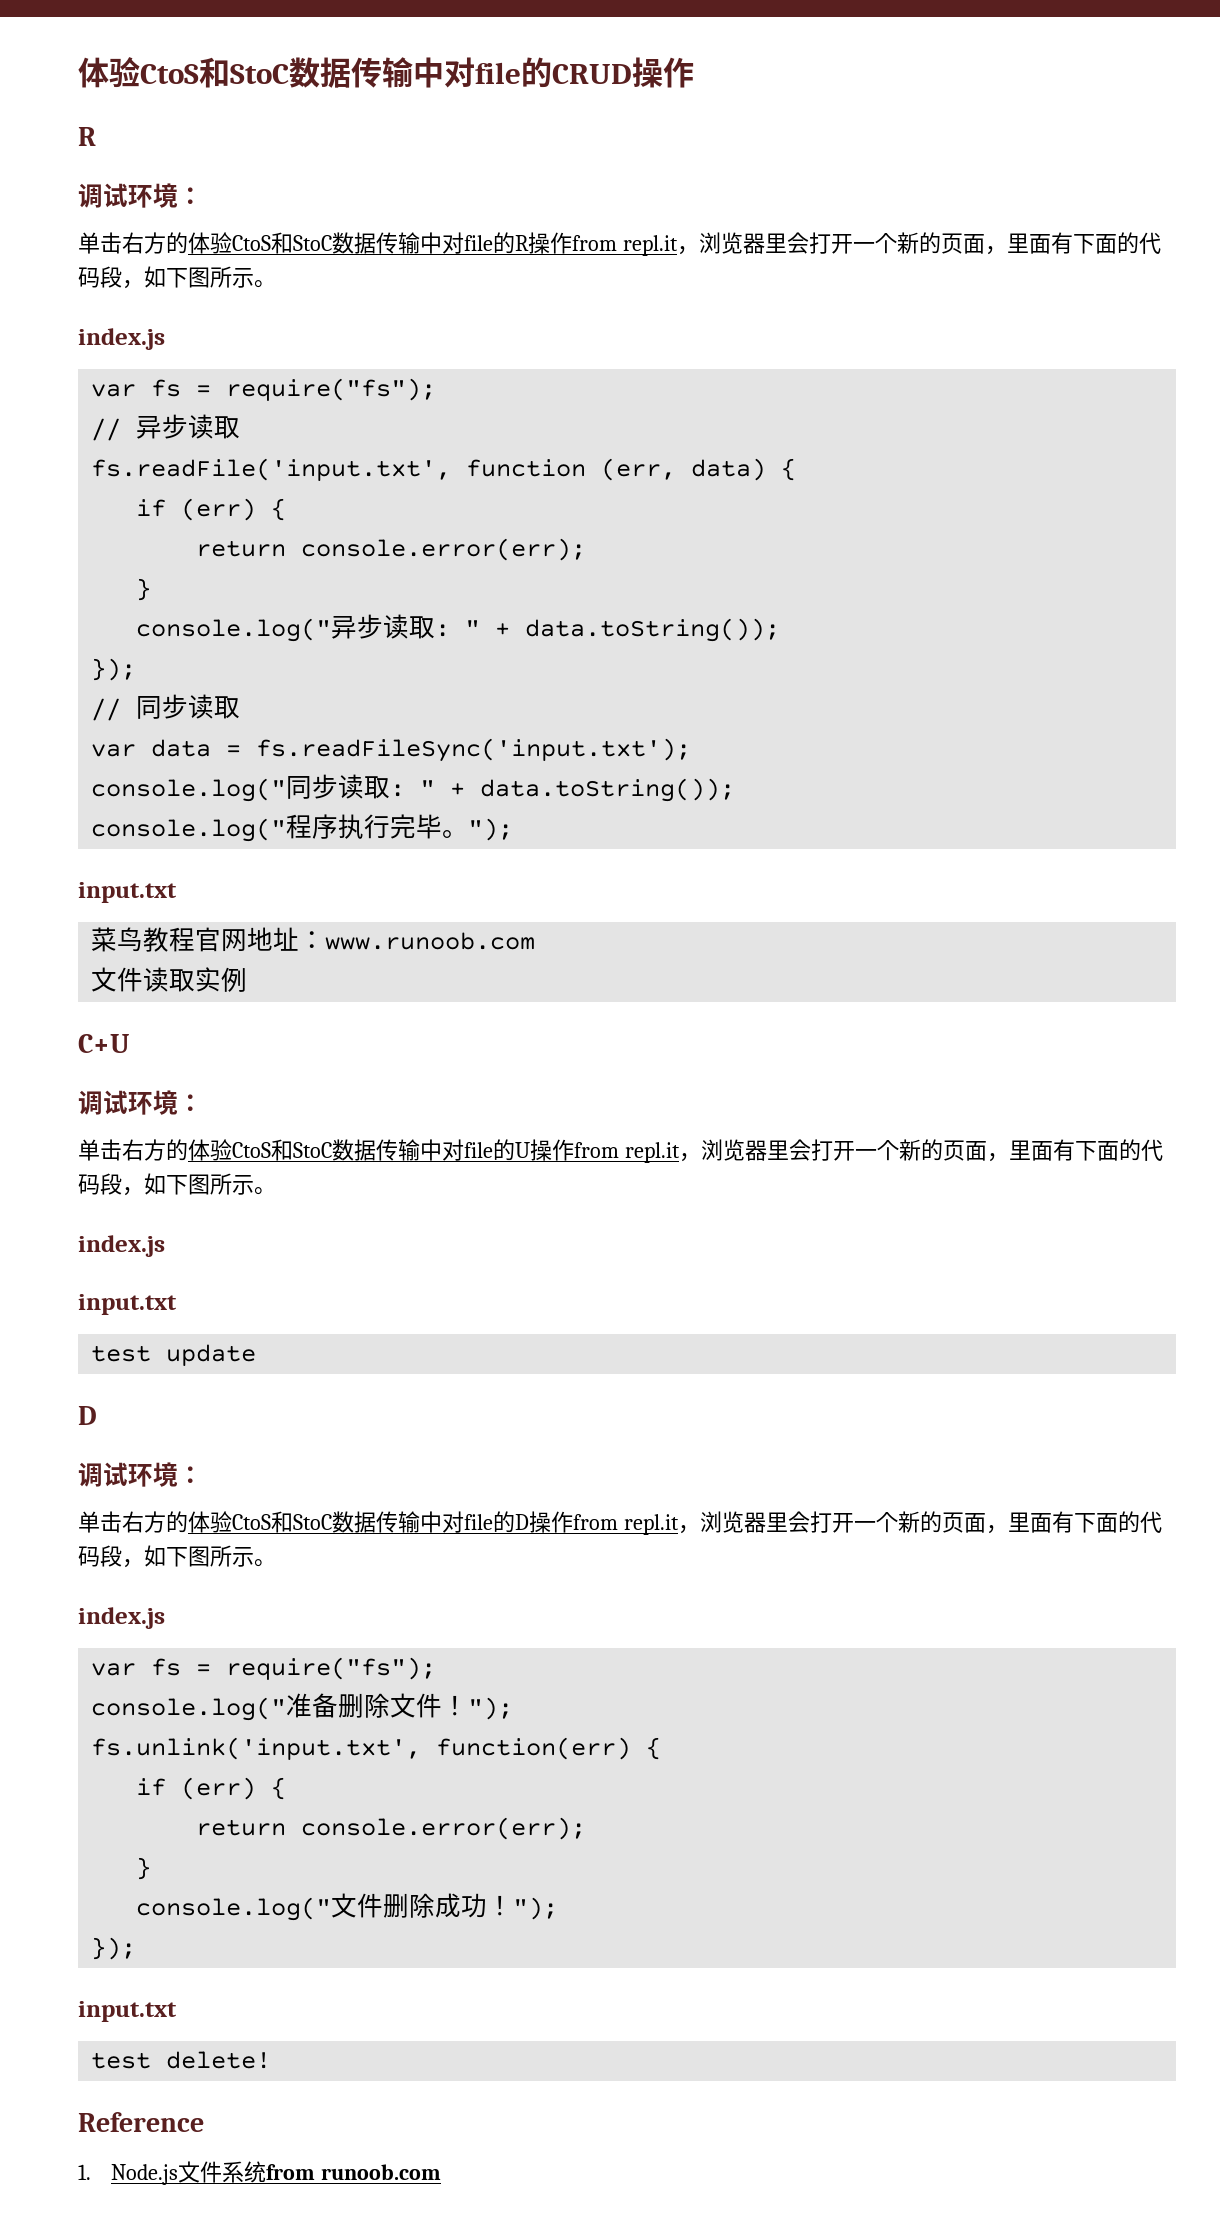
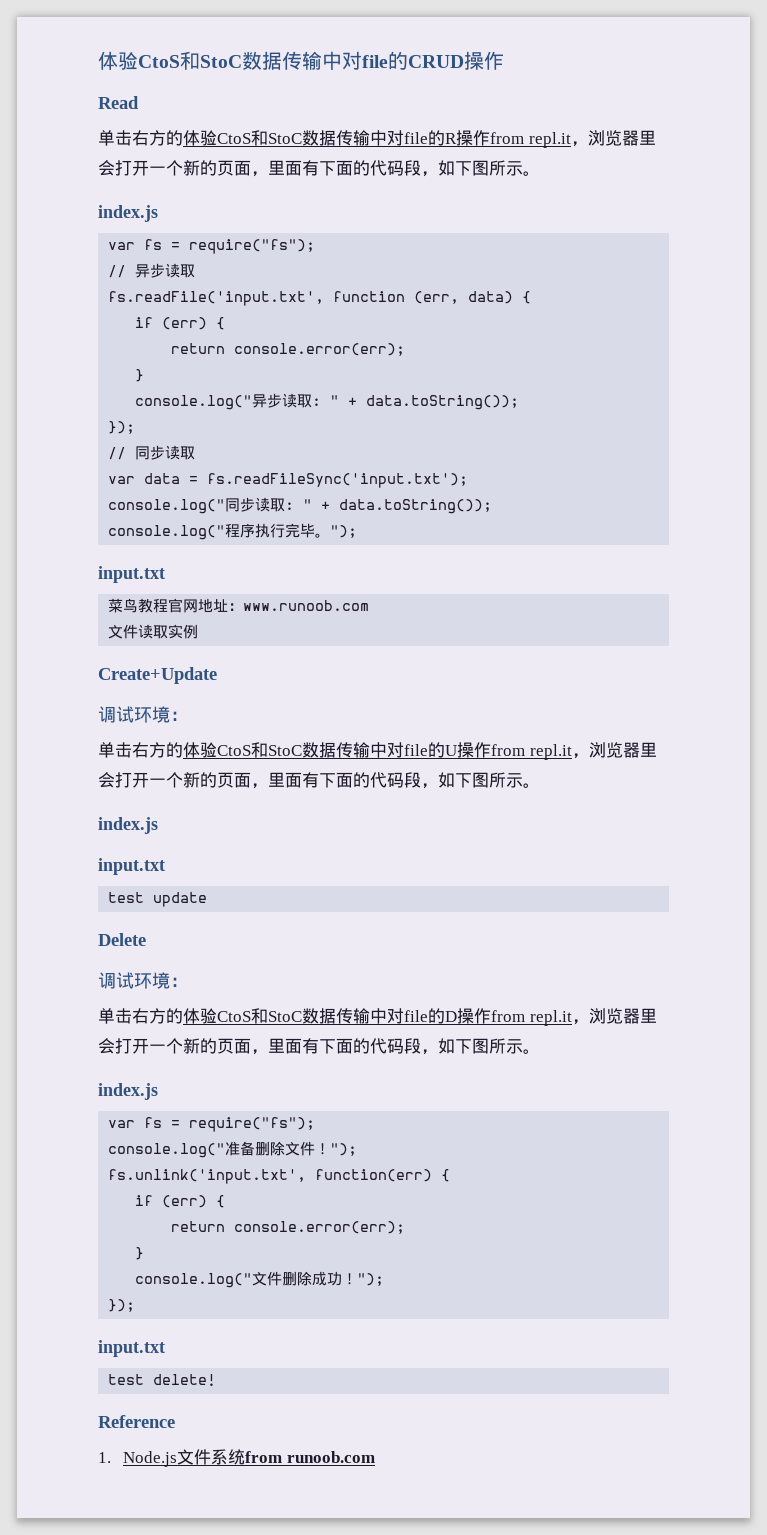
[78,127,96,146] [78,183,203,208] R // 调试环境： -> [98,96,139,109] Read
[78,1034,129,1053] C+U -> [98,667,217,684] Create+Update
[78,1406,97,1425] D -> [98,933,146,946] Delete

